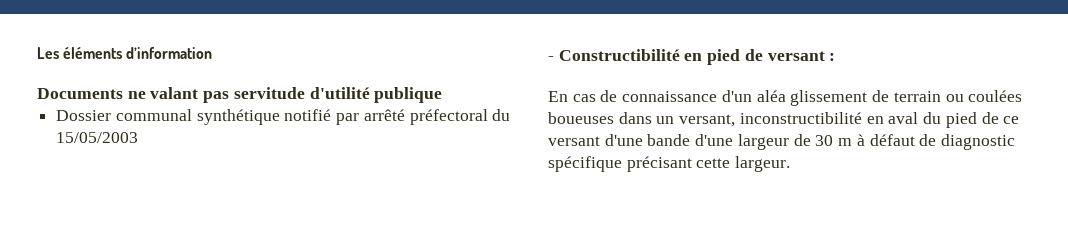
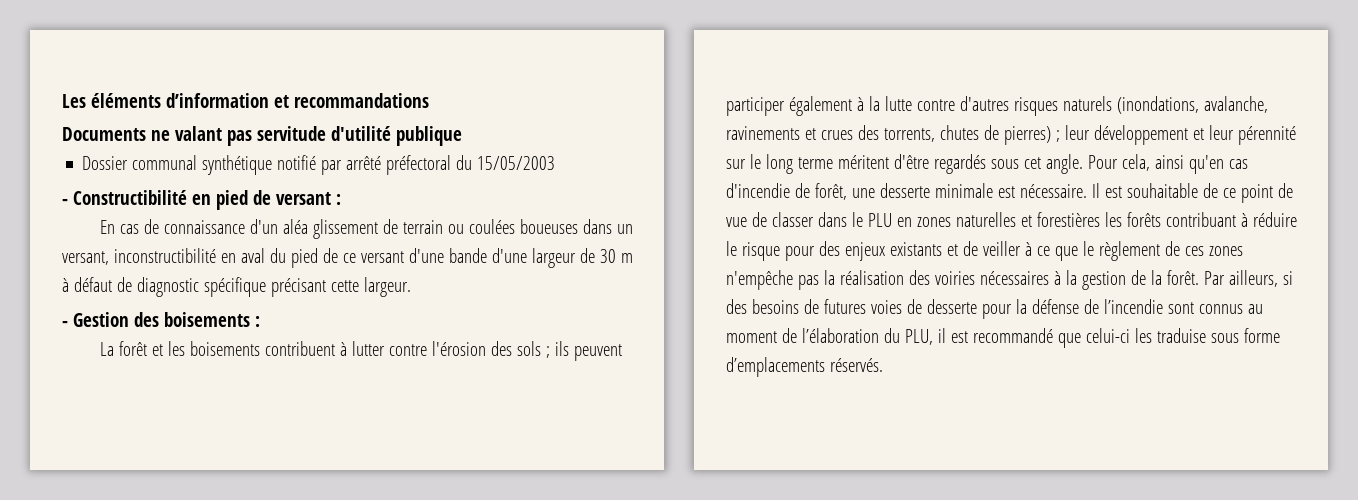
(213, 53) none -> [274,93,429,108] et recommandations
(791, 164) none -> [62,312,260,327] [100,341,623,361] [726,96,1268,116] [726,125,1296,145] [726,154,1248,174] [726,183,1293,203] [726,212,1297,227] [726,241,1243,261] [726,270,1293,290] [726,299,1263,319] [726,328,1280,348] [726,357,883,377] // - Gestion des boisements : // La forêt et les boisements contribuent à lutter contre l'érosion des sols ; ils peuvent participer également à la lutte contre d'autres risques naturels (inondations, avalanche, ravinements et crues des torrents, chutes de pierres) ; leur développement et leur pérennité sur le long terme méritent d'être regardés sous cet angle. Pour cela, ainsi qu'en cas d'incendie de forêt, une desserte minimale est nécessaire. Il est souhaitable de ce point de vue de classer dans le PLU en zones naturelles et forestières les forêts contribuant à réduire le risque pour des enjeux existants et de veiller à ce que le règlement de ces zones n'empêche pas la réalisation des voiries nécessaires à la gestion de la forêt. Par ailleurs, si des besoins de futures voies de desserte pour la défense de l’incendie sont connus au moment de l’élaboration du PLU, il est recommandé que celui-ci les traduise sous forme d’emplacements réservés.

